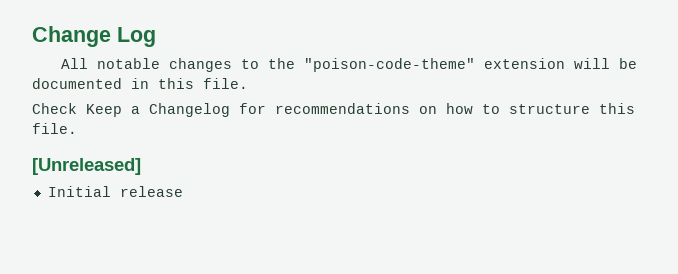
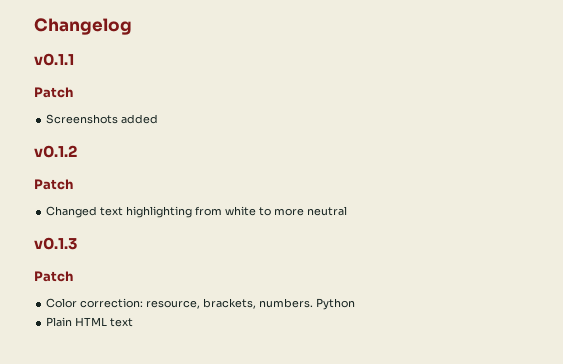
[32,26,156,47] [60,58,637,72] [32,78,248,89] [32,103,635,117] [32,123,77,134] [32,158,141,175] [47,186,183,197] Change Log // All notable changes to the "poison-code-theme" extension will be documented in this file. // Check Keep a Changelog for recommendations on how to structure this file. // [Unreleased] // Initial release -> [34,18,132,35] [34,53,74,66] [34,87,73,98] [46,114,159,124] [34,145,77,158] [34,179,73,190] [46,206,348,218] [34,237,77,250] [34,271,73,282] [46,298,356,310] [46,317,134,327] Changelog // v0.1.1 // Patch // Screenshots added // v0.1.2 // Patch // Changed text highlighting from white to more neutral // v0.1.3 // Patch // Color correction: resource, brackets, numbers. Python // Plain HTML text

